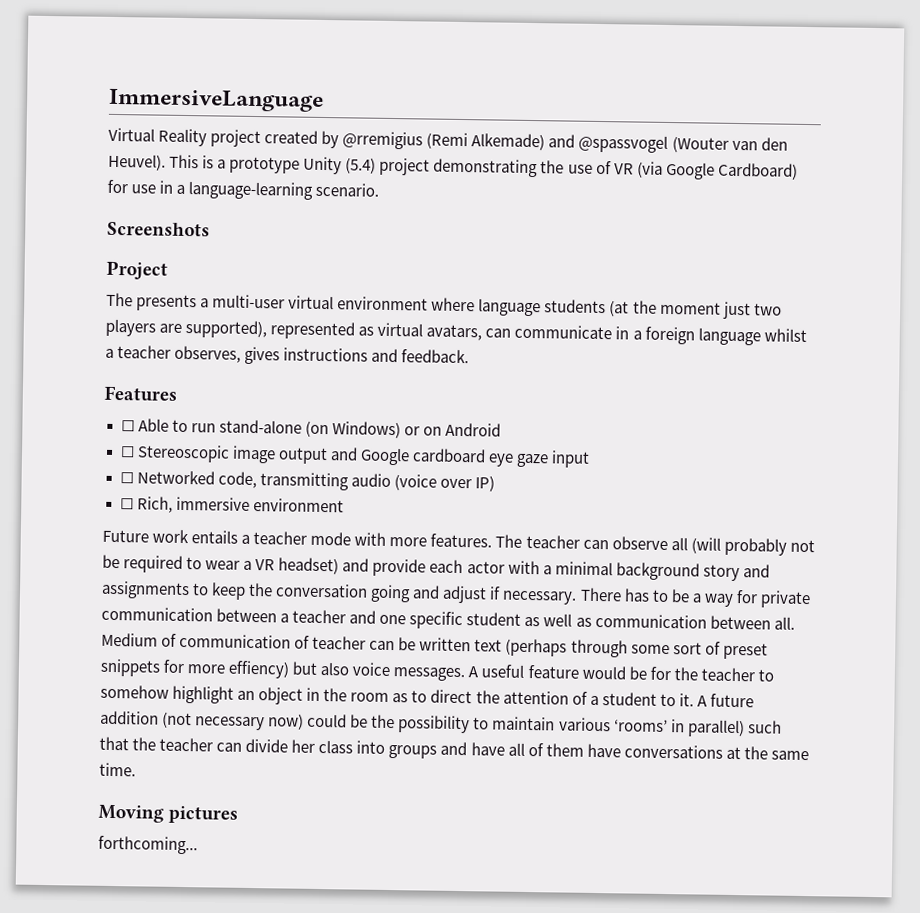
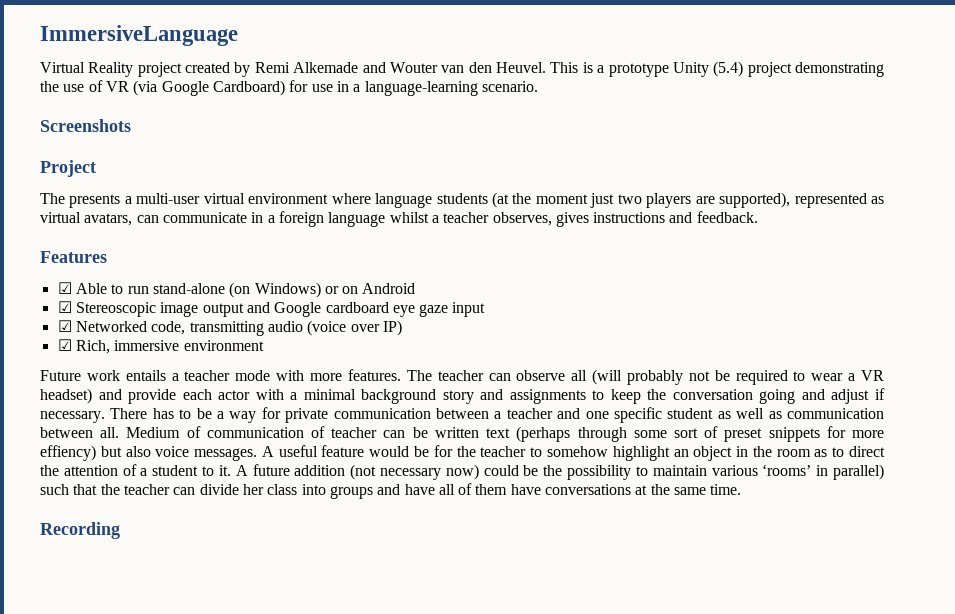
[342,131,729,153] @rremigius (Remi Alkemade) and @spassvogel (Wouter -> [254,62,438,73] Remi Alkemade and Wouter
[108,153,166,171] Heuvel). -> [496,62,547,73] Heuvel.
[120,420,135,432] ☐ -> [57,282,72,294] ☑
[119,446,135,458] ☐ -> [57,301,72,313] ☑
[119,472,134,484] ☐ -> [57,320,72,332] ☑
[119,498,134,510] ☐ -> [57,339,72,351] ☑
[98,804,239,824] [98,835,198,855] Moving pictures // forthcoming... -> [40,522,120,539] Recording

